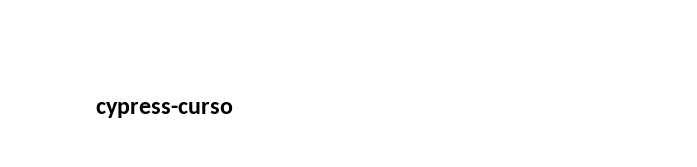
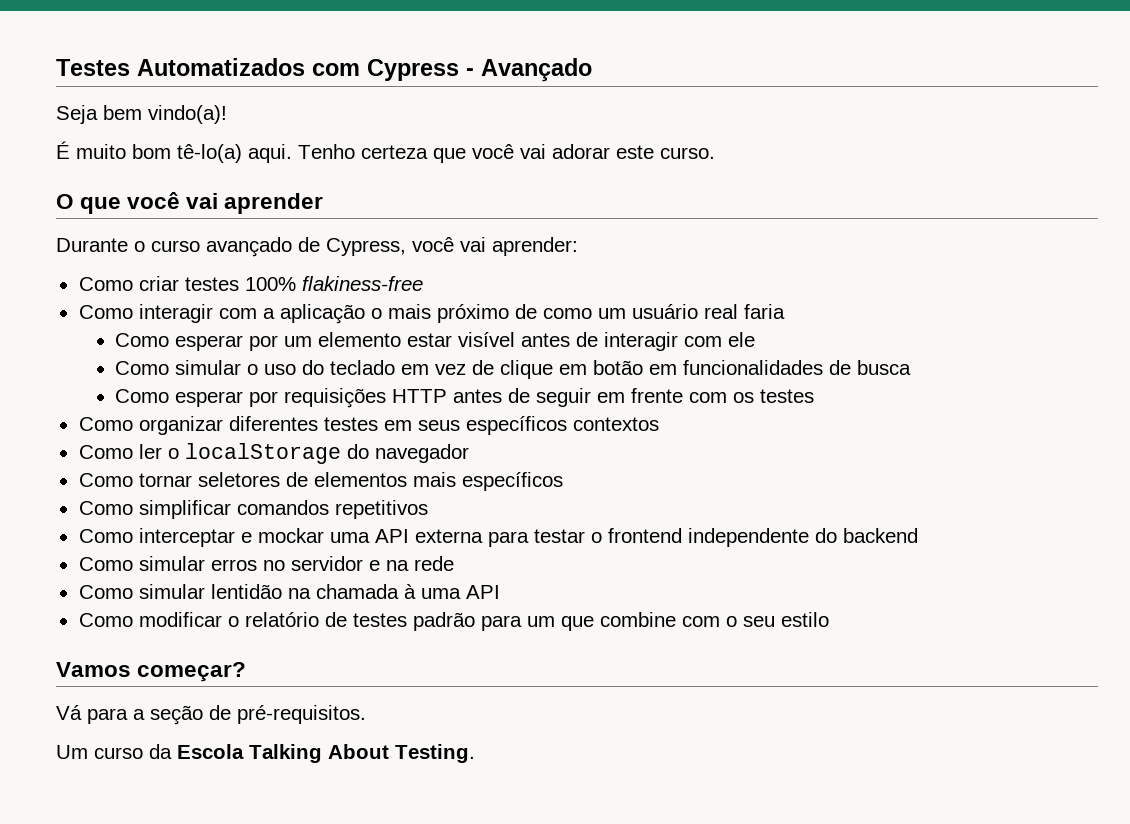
[96,102,233,118] cypress-curso -> [56,58,592,82] [56,105,227,124] [56,141,715,163] [56,192,324,214] [56,237,578,257] [78,276,423,291] [78,304,785,324] [115,332,756,351] [115,360,912,379] [115,388,815,408] [78,416,659,435] [78,443,469,464] [78,472,563,491] [78,500,428,519] [78,528,918,547] [78,556,454,571] [78,584,500,599] [78,612,829,631] [56,662,247,682] [56,705,366,725] [56,744,475,763] Testes Automatizados com Cypress - Avançado // Seja bem vindo(a)! // É muito bom tê-lo(a) aqui. Tenho certeza que você vai adorar este curso. // O que você vai aprender // Durante o curso avançado de Cypress, você vai aprender: // Como criar testes 100% flakiness-free // Como interagir com a aplicação o mais próximo de como um usuário real faria // Como esperar por um elemento estar visível antes de interagir com ele // Como simular o uso do teclado em vez de clique em botão em funcionalidades de busca // Como esperar por requisições HTTP antes de seguir em frente com os testes // Como organizar diferentes testes em seus específicos contextos // Como ler o localStorage do navegador // Como tornar seletores de elementos mais específicos // Como simplificar comandos repetitivos // Como interceptar e mockar uma API externa para testar o frontend independente do backend // Como simular erros no servidor e na rede // Como simular lentidão na chamada à uma API // Como modificar o relatório de testes padrão para um que combine com o seu estilo // Vamos começar? // Vá para a seção de pré-requisitos. // Um curso da Escola Talking About Testing.

